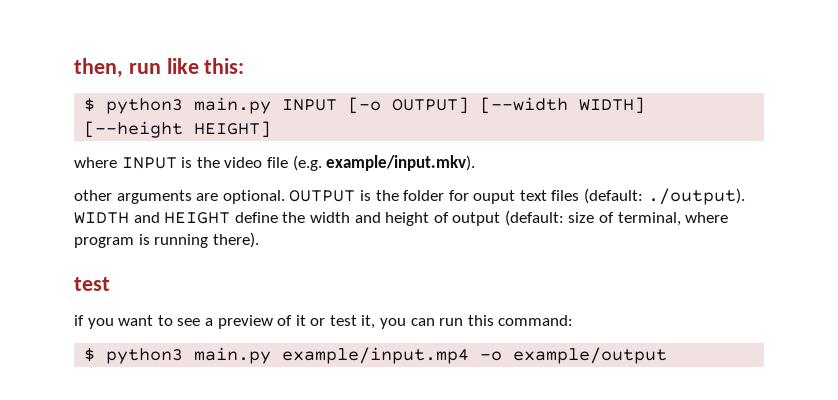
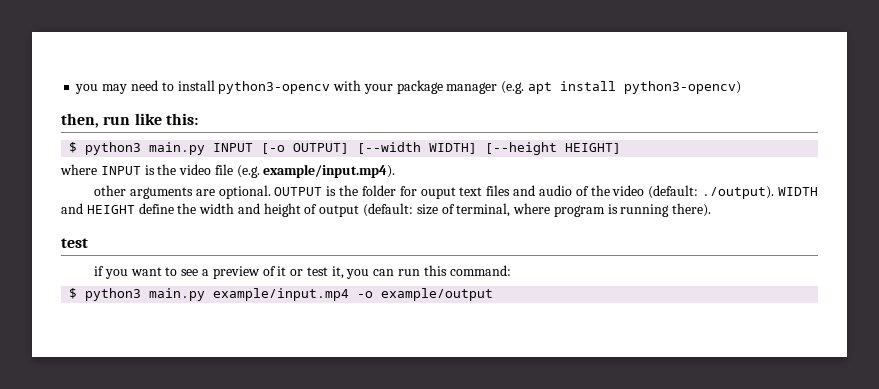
(74, 68) none -> [75,80,741,94] you may need to install python3-opencv with your package manager (e.g. apt install python3-opencv) //
[326,155,476,171] example/input.mkv). -> [263,164,396,178] example/input.mp4).
(580, 195) none -> [513,185,645,196] and audio of the video

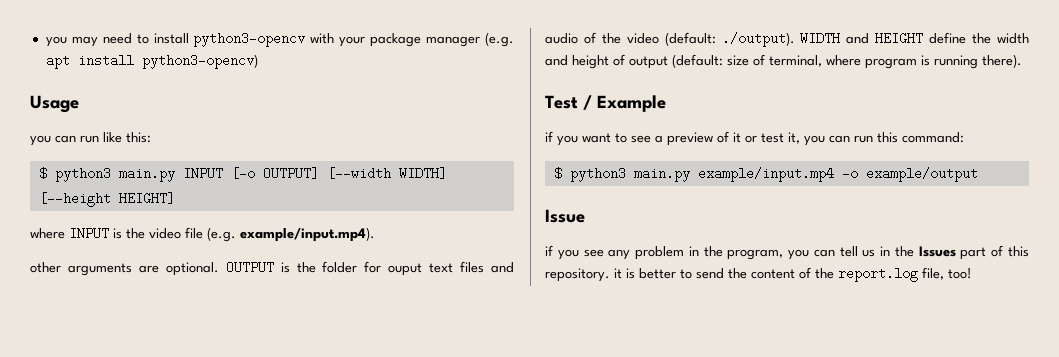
[61,113,99,128] then, -> [30,95,79,113] [30,135,76,146] Usage // you can
[61,238,88,248] test -> [545,95,666,112] Test / Example
(494, 294) none -> [545,209,585,223] [545,245,1029,260] [545,267,972,282] // Issue // if you see any problem in the program, you can tell us in the Issues part of this repository. it is better to send the content of the report.log file, too!

